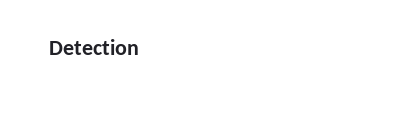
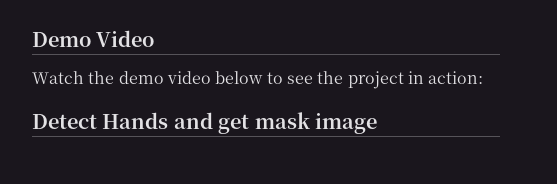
[49,39,139,55] Detection -> [32,30,155,47] [32,71,484,89] [32,112,377,134] Demo Video // Watch the demo video below to see the project in action: // Detect Hands and get mask image

